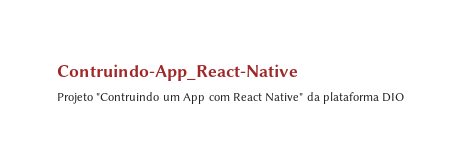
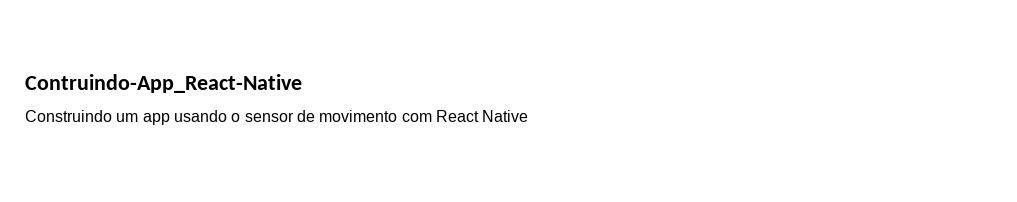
[57,92,405,104] Projeto "Contruindo um App com React Native" da plataforma DIO -> [25,110,529,125] Construindo um app usando o sensor de movimento com React Native

